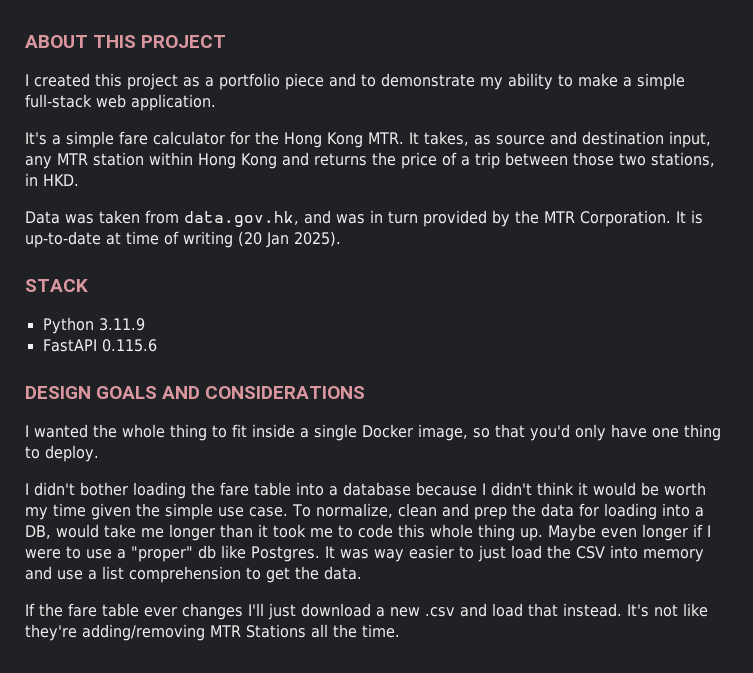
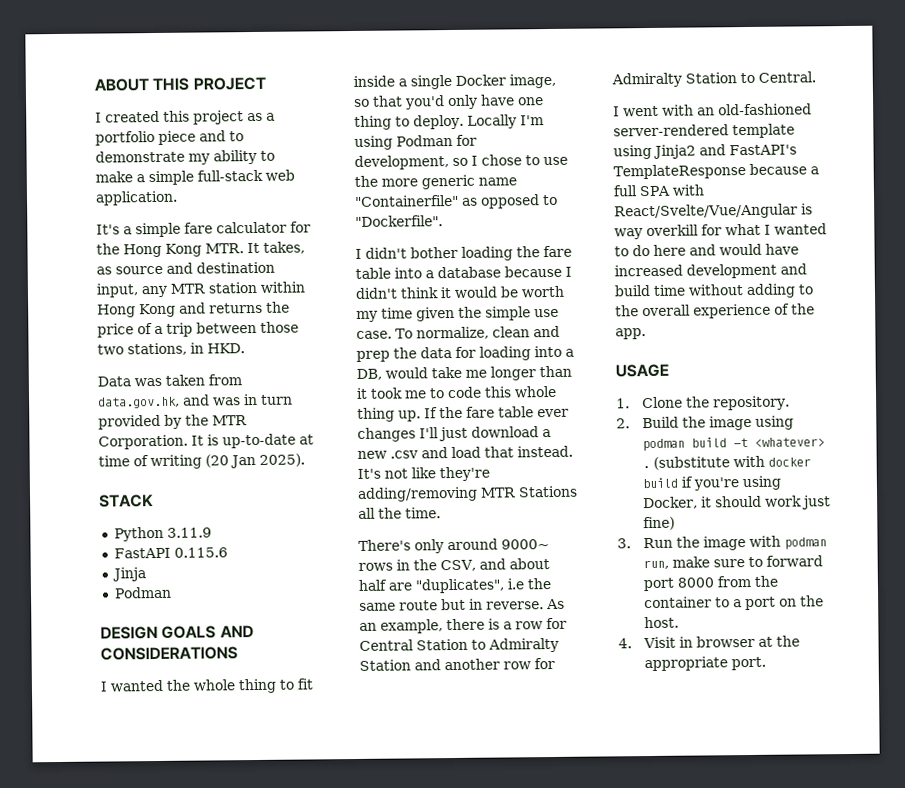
(157, 345) none -> [111,567,146,582] [113,586,172,599] // Jinja // Podman
(99, 453) none -> [466,114,544,129] [354,134,477,150] [354,154,568,170] [354,174,517,190] [354,194,558,209] [355,215,443,227] Locally I'm using Podman for development, so I chose to use the more generic name "Containerfile" as opposed to "Dockerfile".
[548,524,711,541] [25,545,704,562] [25,566,362,583] Maybe even longer if I were to use a "proper" db like Postgres. It was way easier to just load the CSV into memory and use a list comprehension to get the data. // -> (421, 416) none
(400, 631) none -> [358,538,550,554] [358,558,550,572] [358,578,551,594] [359,598,565,611] [359,617,567,634] [359,637,559,653] [359,657,555,671] [611,71,816,88] [613,103,812,117] [613,123,795,139] [613,144,797,160] [613,163,819,180] [613,184,705,197] [614,203,813,220] [614,223,827,240] [614,243,799,257] [614,263,807,279] [614,283,814,299] [615,303,815,319] [615,328,646,340] [615,363,669,378] [616,395,791,411] [616,415,795,431] [642,437,826,452] [642,455,812,470] [642,475,782,491] [643,495,832,510] [643,516,676,531] [617,535,828,551] [643,555,824,570] [643,575,779,592] [644,595,825,611] [644,616,680,629] [618,635,801,649] [644,656,767,672] // There's only around 9000~ rows in the CSV, and about half are "duplicates", i.e the same route but in reverse. As an example, there is a row for Central Station to Admiralty Station and another row for Admiralty Station to Central. // I went with an old-fashioned server-rendered template using Jinja2 and FastAPI's TemplateResponse because a full SPA with React/Svelte/Vue/Angular is way overkill for what I wanted to do here and would have increased development and build time without adding to the overall experience of the app. // USAGE // 1. Clone the repository. // 2. Build the image using podman build -t <whatever> . (substitute with docker build if you're using Docker, it should work just fine) // 3. Run the image with podman run, make sure to forward port 8000 from the container to a port on the host. // 4. Visit in browser at the appropriate port.

